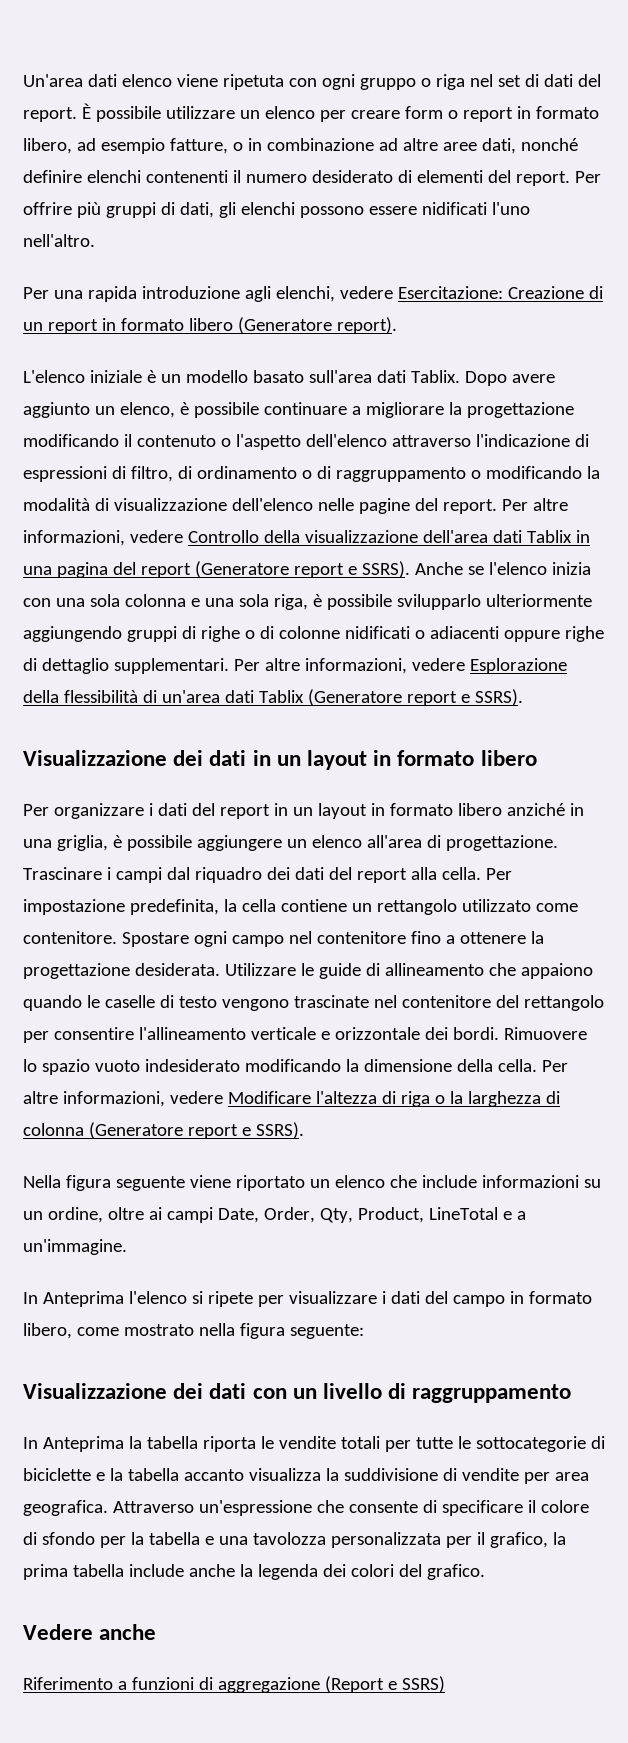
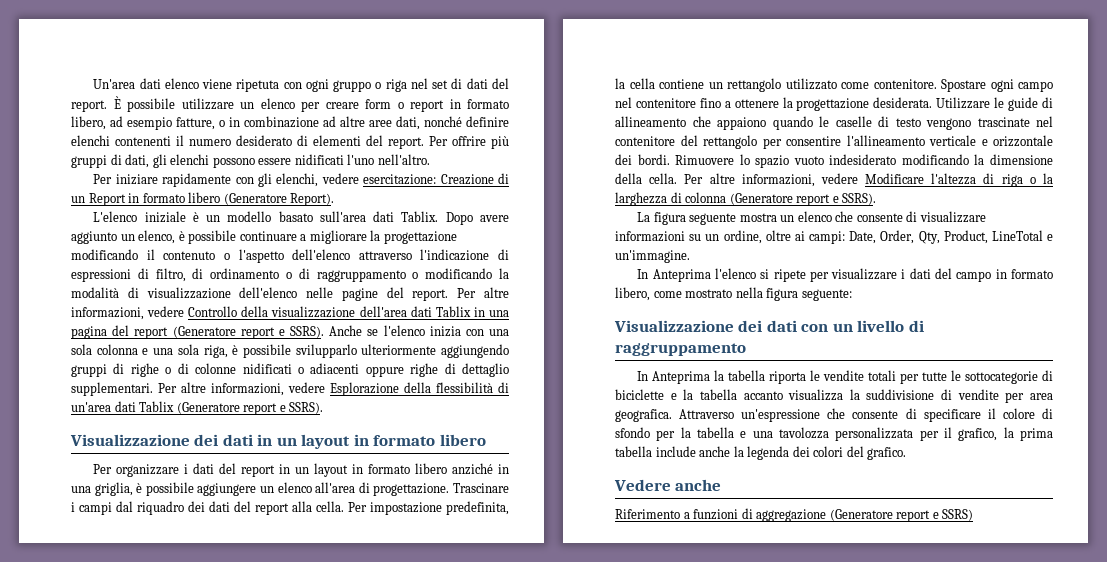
[53,286,271,302] una rapida introduzione agli -> [115,173,272,187] iniziare rapidamente con gli
[397,286,503,299] Esercitazione: -> [363,174,437,185] esercitazione:
[47,319,98,334] report -> [88,193,126,206] Report
[336,317,397,334] report). -> [290,193,335,206] Report).
[23,1175,61,1188] Nella -> [637,212,651,222] La
[189,1175,305,1191] viene riportato -> [739,213,777,222] mostra
[421,1175,477,1188] include -> [856,211,986,223] consente di visualizzare
[166,1207,213,1223] campi -> [809,231,845,244] campi:
[516,1211,526,1220] a -> (1053, 237) none
[324,1676,384,1693] (Report -> [829,509,931,522] (Generatore report

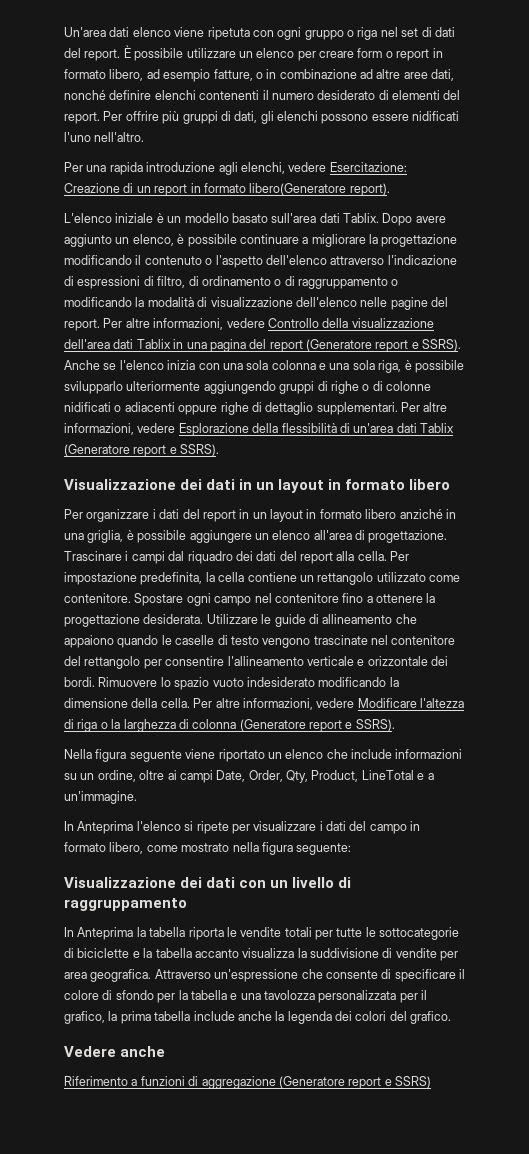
[115,173,272,187] iniziare rapidamente con gli -> [86,162,238,175] una rapida introduzione agli
[363,174,437,185] esercitazione: -> [329,162,407,172] Esercitazione:
[88,192,335,206] Report in formato libero (Generatore Report). -> [154,183,390,196] report in formato libero(Generatore report).
[637,212,651,222] La -> [64,749,92,759] Nella
[739,213,777,222] mostra -> [185,749,265,762] viene riportato
[856,211,986,223] consente di visualizzare -> [351,749,392,759] include
[809,231,845,244] campi: -> [179,770,213,783] campi
(1053, 237) none -> [427,773,434,780] a

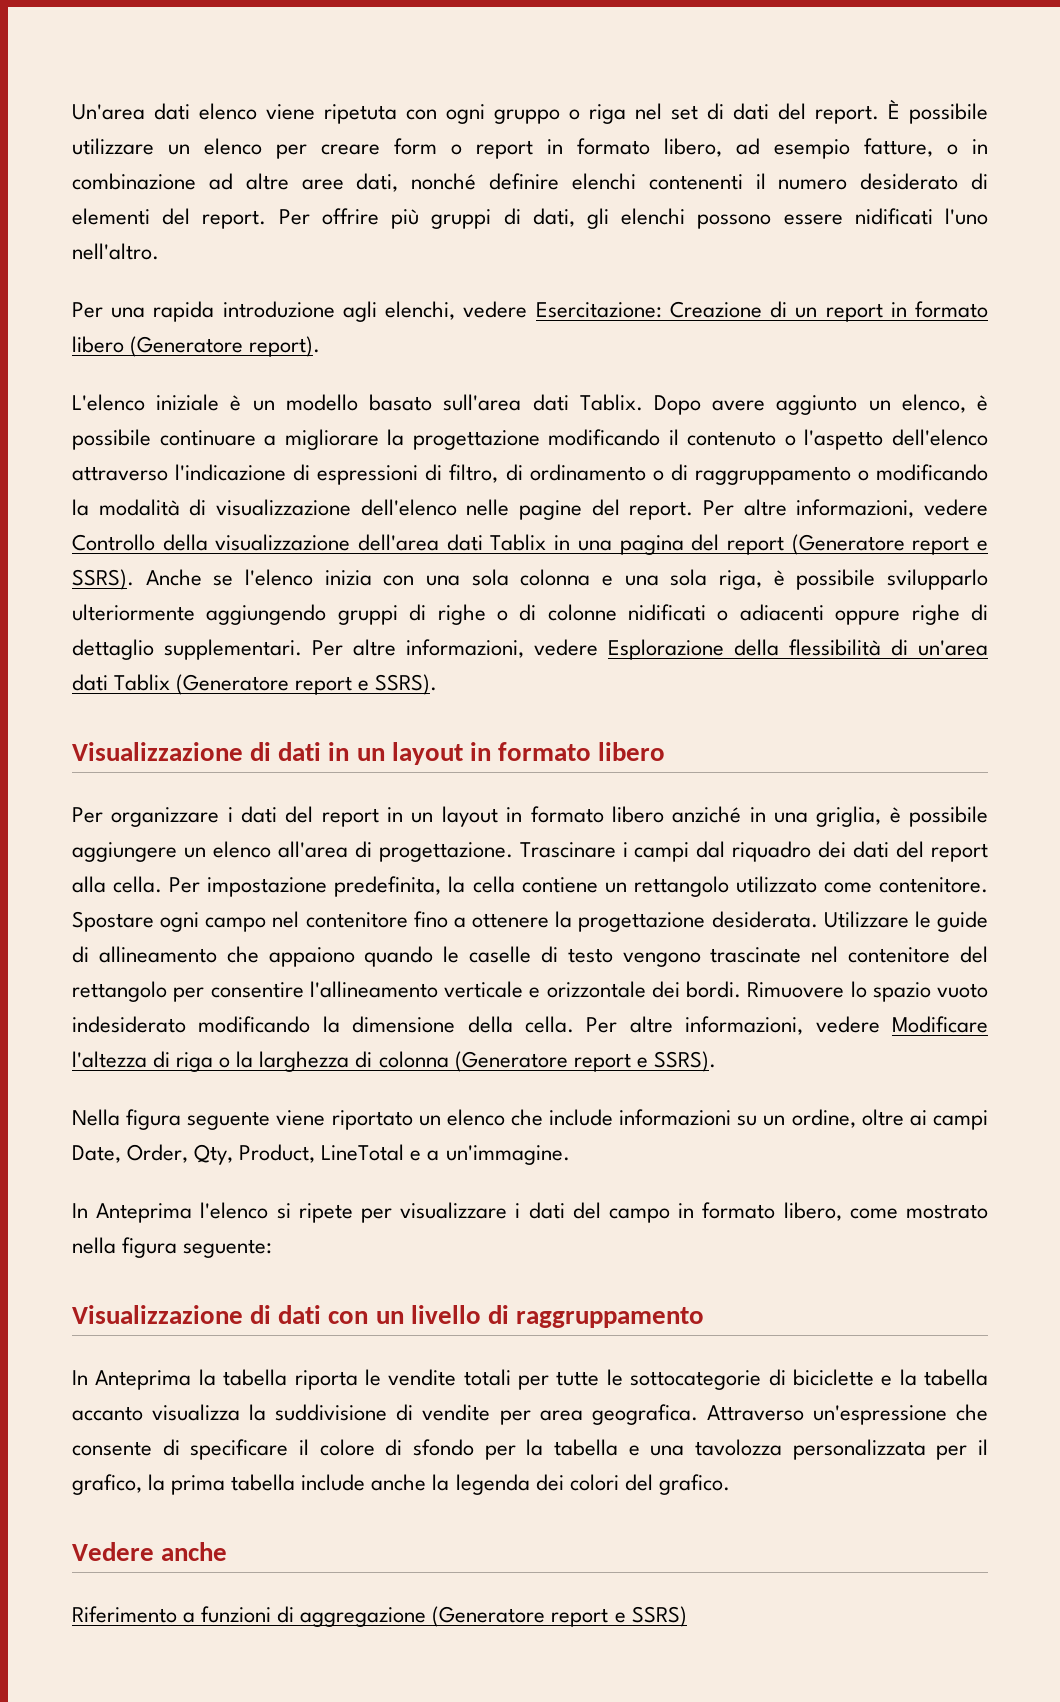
[249,183,347,195] libero(Generatore -> [72,336,244,357] libero (Generatore
[180,479,203,490] dei -> [250,742,272,761] di
[180,877,203,888] dei -> [250,1305,272,1324] di

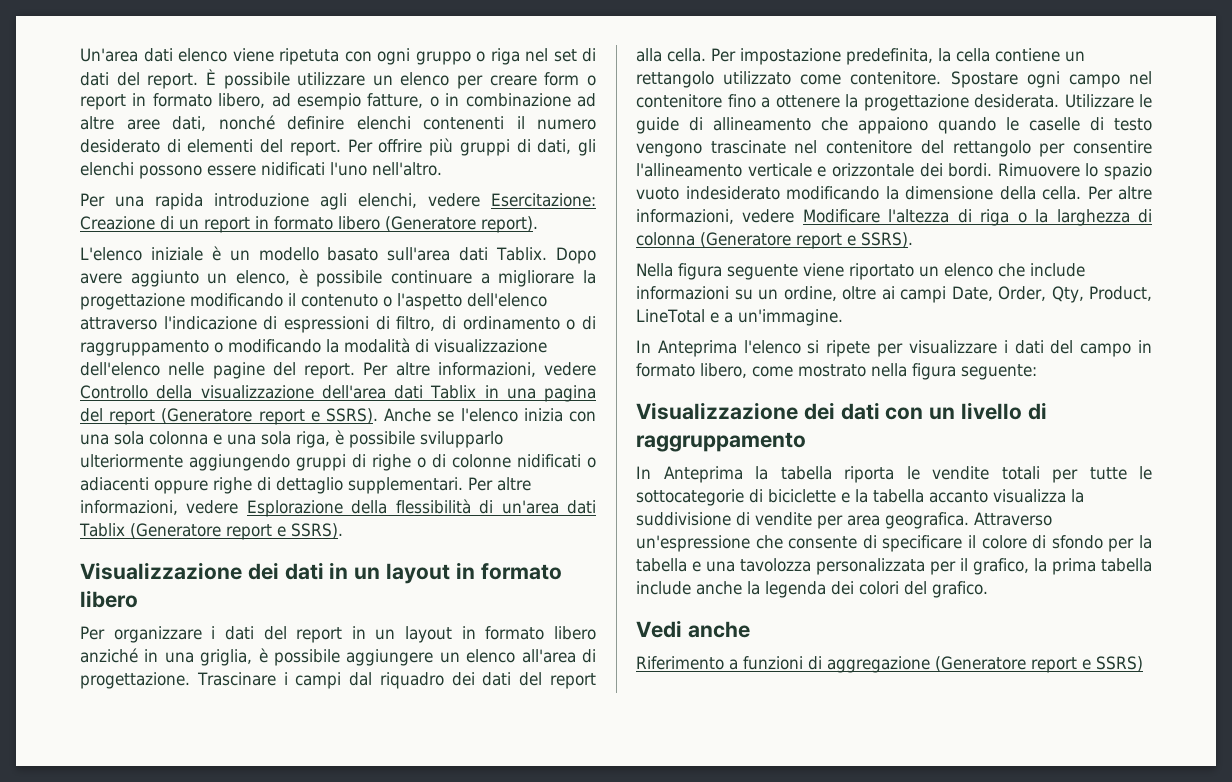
[250,742,272,761] di -> [247,562,279,580] dei
[250,1305,272,1324] di -> [803,402,835,420] dei
[72,1542,154,1561] Vedere -> [636,620,682,638] Vedi

